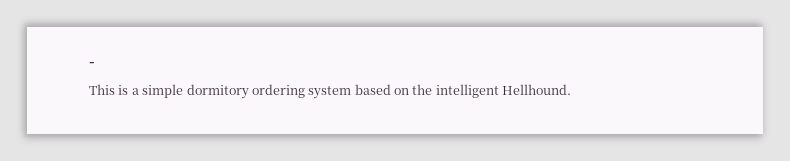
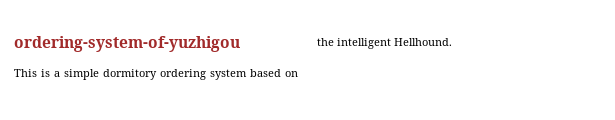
[89,62,95,67] - -> [14,36,240,52] ordering-system-of-yuzhigou

